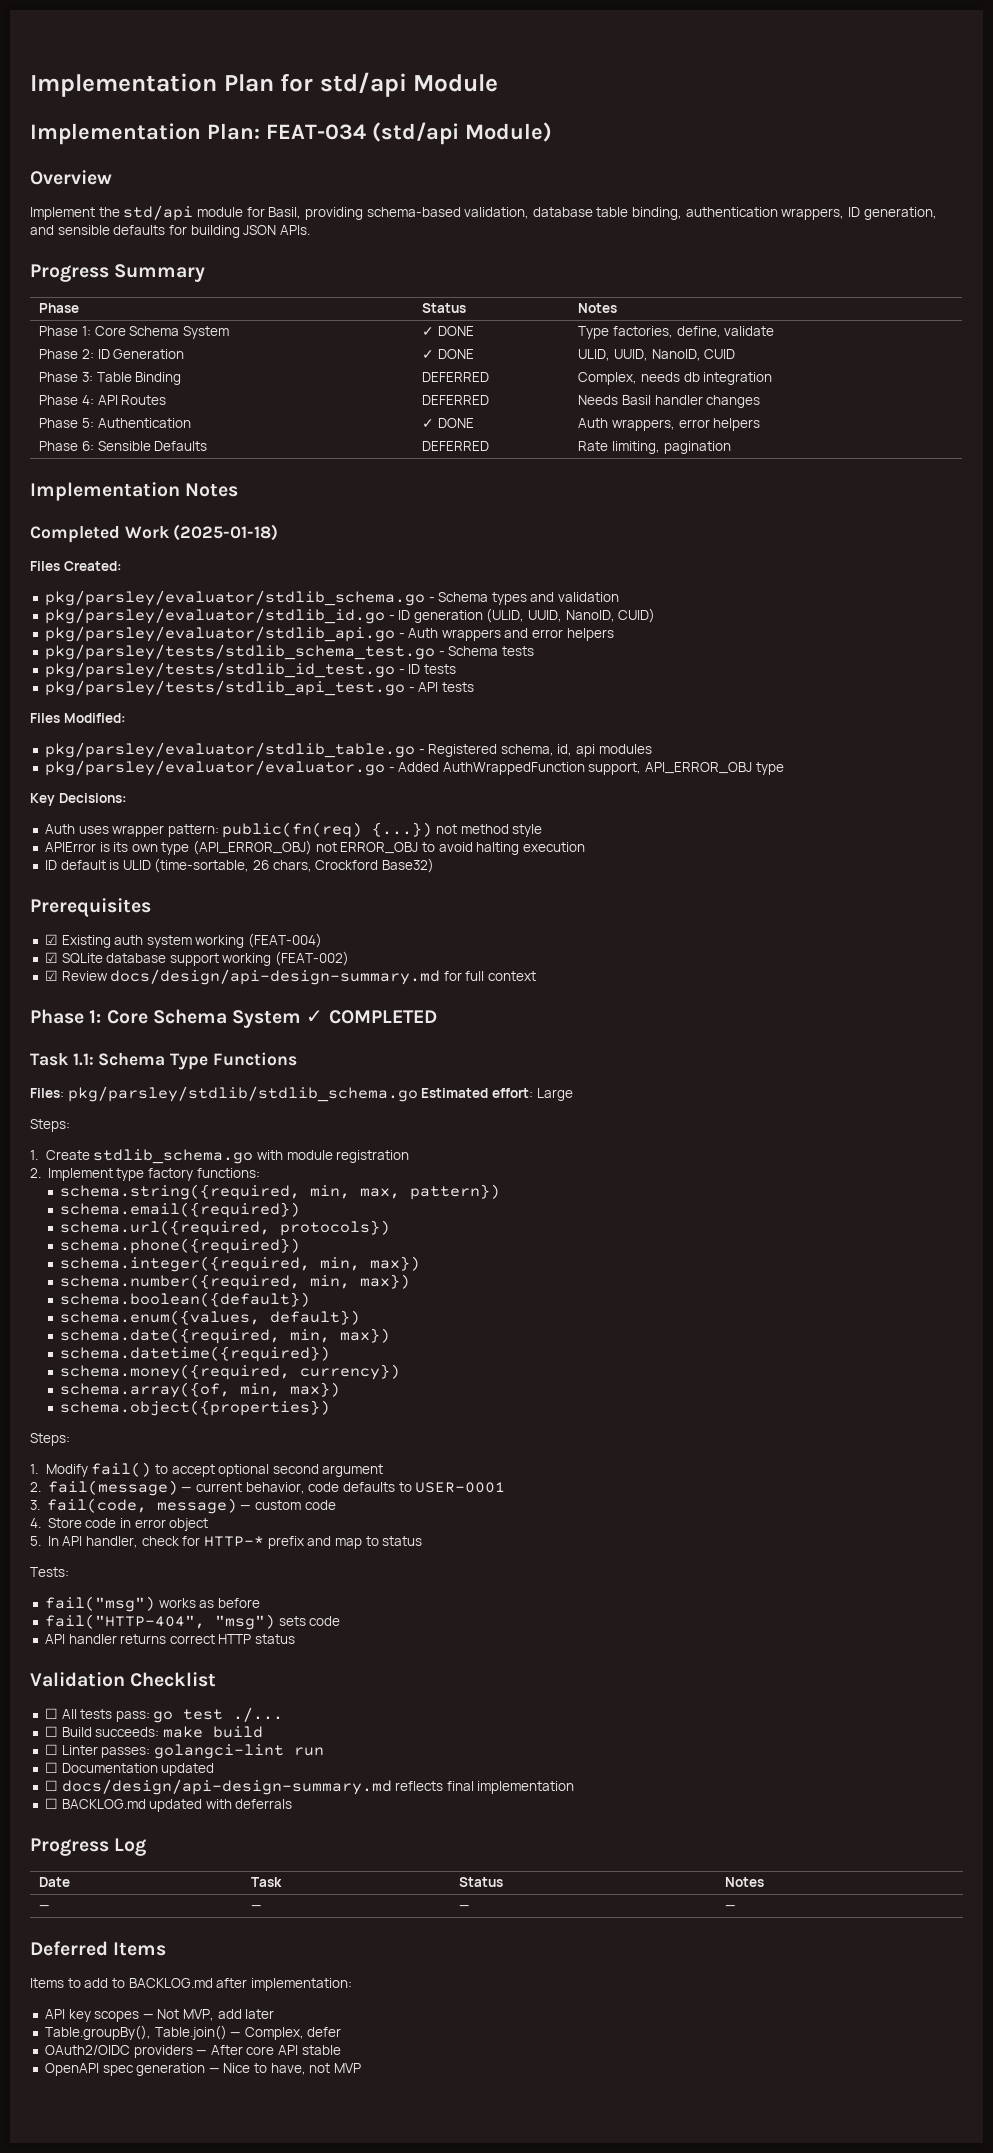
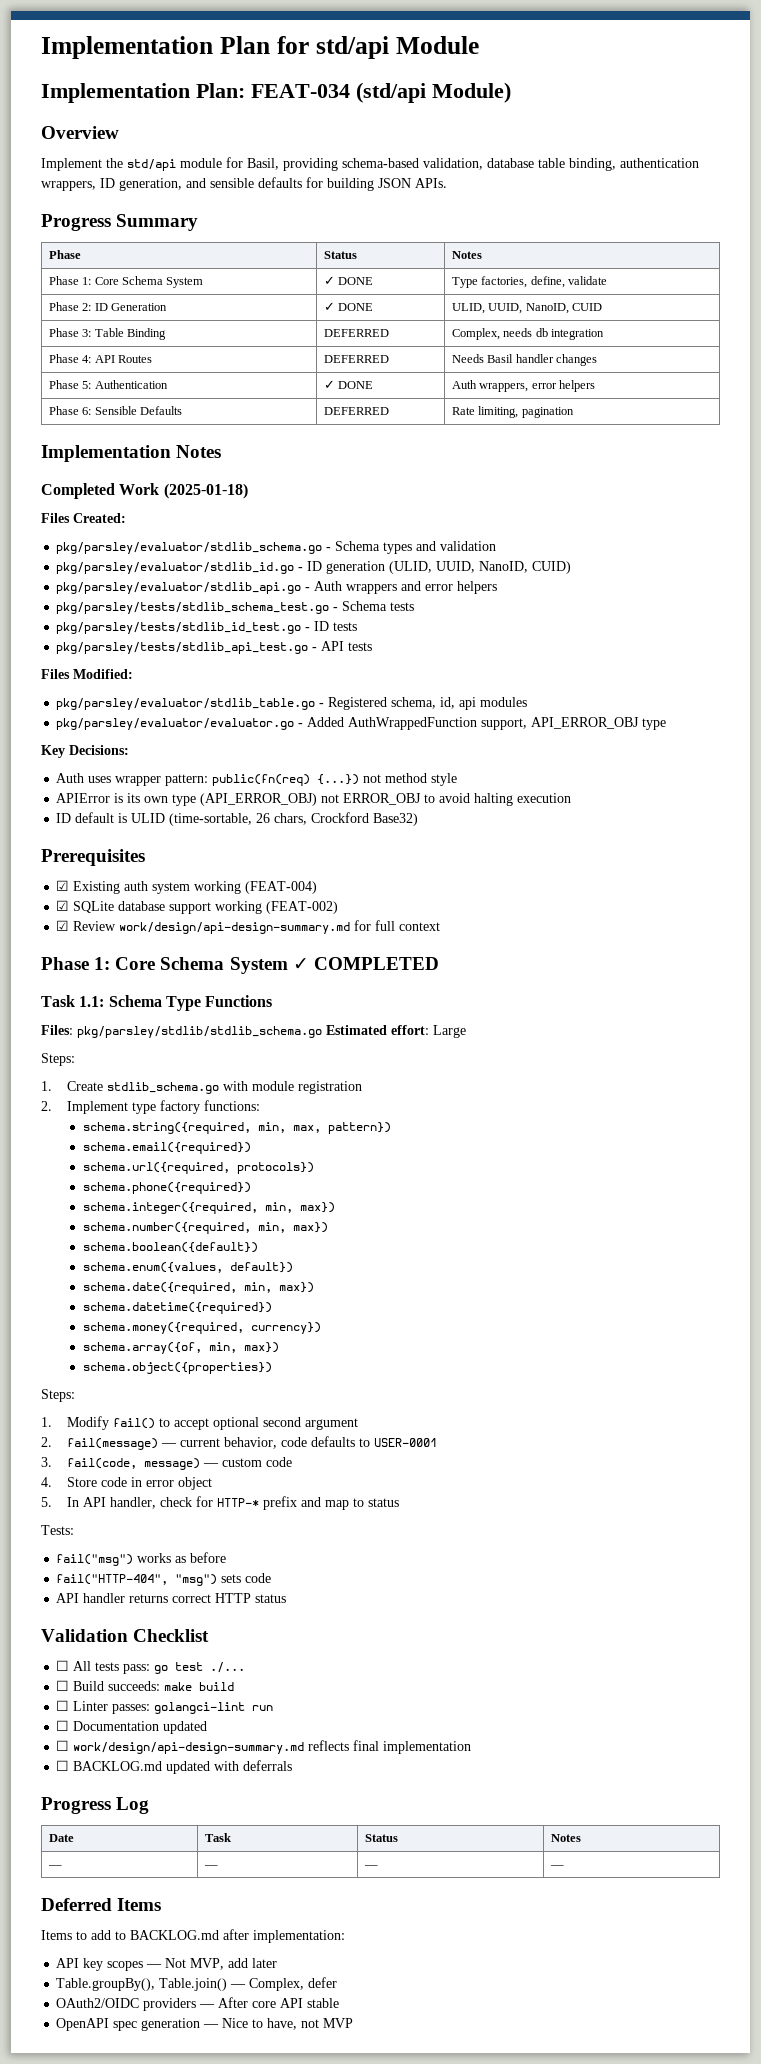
[110,969,441,985] docs/design/api-design-summary.md -> [119,922,351,934] work/design/api-design-summary.md
[61,1779,392,1795] docs/design/api-design-summary.md -> [73,1742,305,1754] work/design/api-design-summary.md

